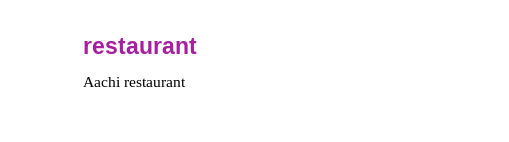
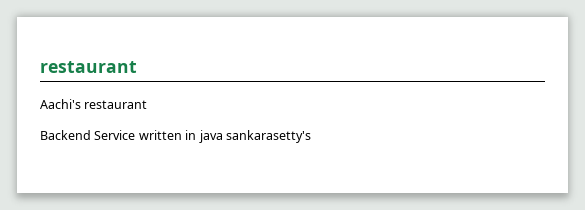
[83,38,197,54] [83,77,187,87] restaurant // Aachi restaurant -> [40,61,137,73] [40,99,148,109] [40,130,311,143] restaurant // Aachi's restaurant // Backend Service written in java sankarasetty's

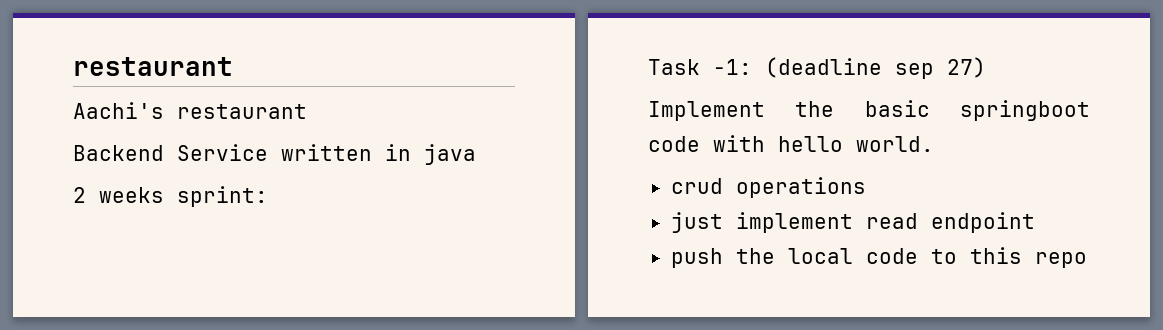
[225,130,311,143] sankarasetty's -> [73,186,268,207] [648,57,986,79] [648,100,1090,121] [648,135,934,152] [670,177,866,198] [670,212,1035,233] [670,247,1087,268] // 2 weeks sprint: // Task -1: (deadline sep 27) // Implement the basic springboot code with hello world. // crud operations // just implement read endpoint // push the local code to this repo

